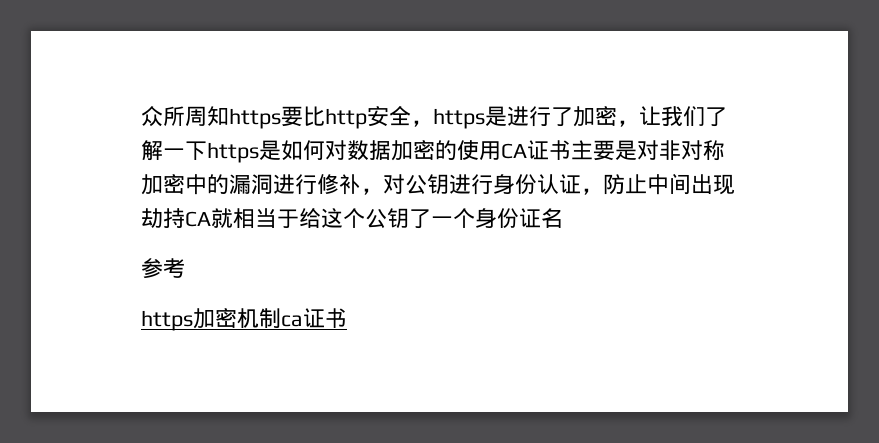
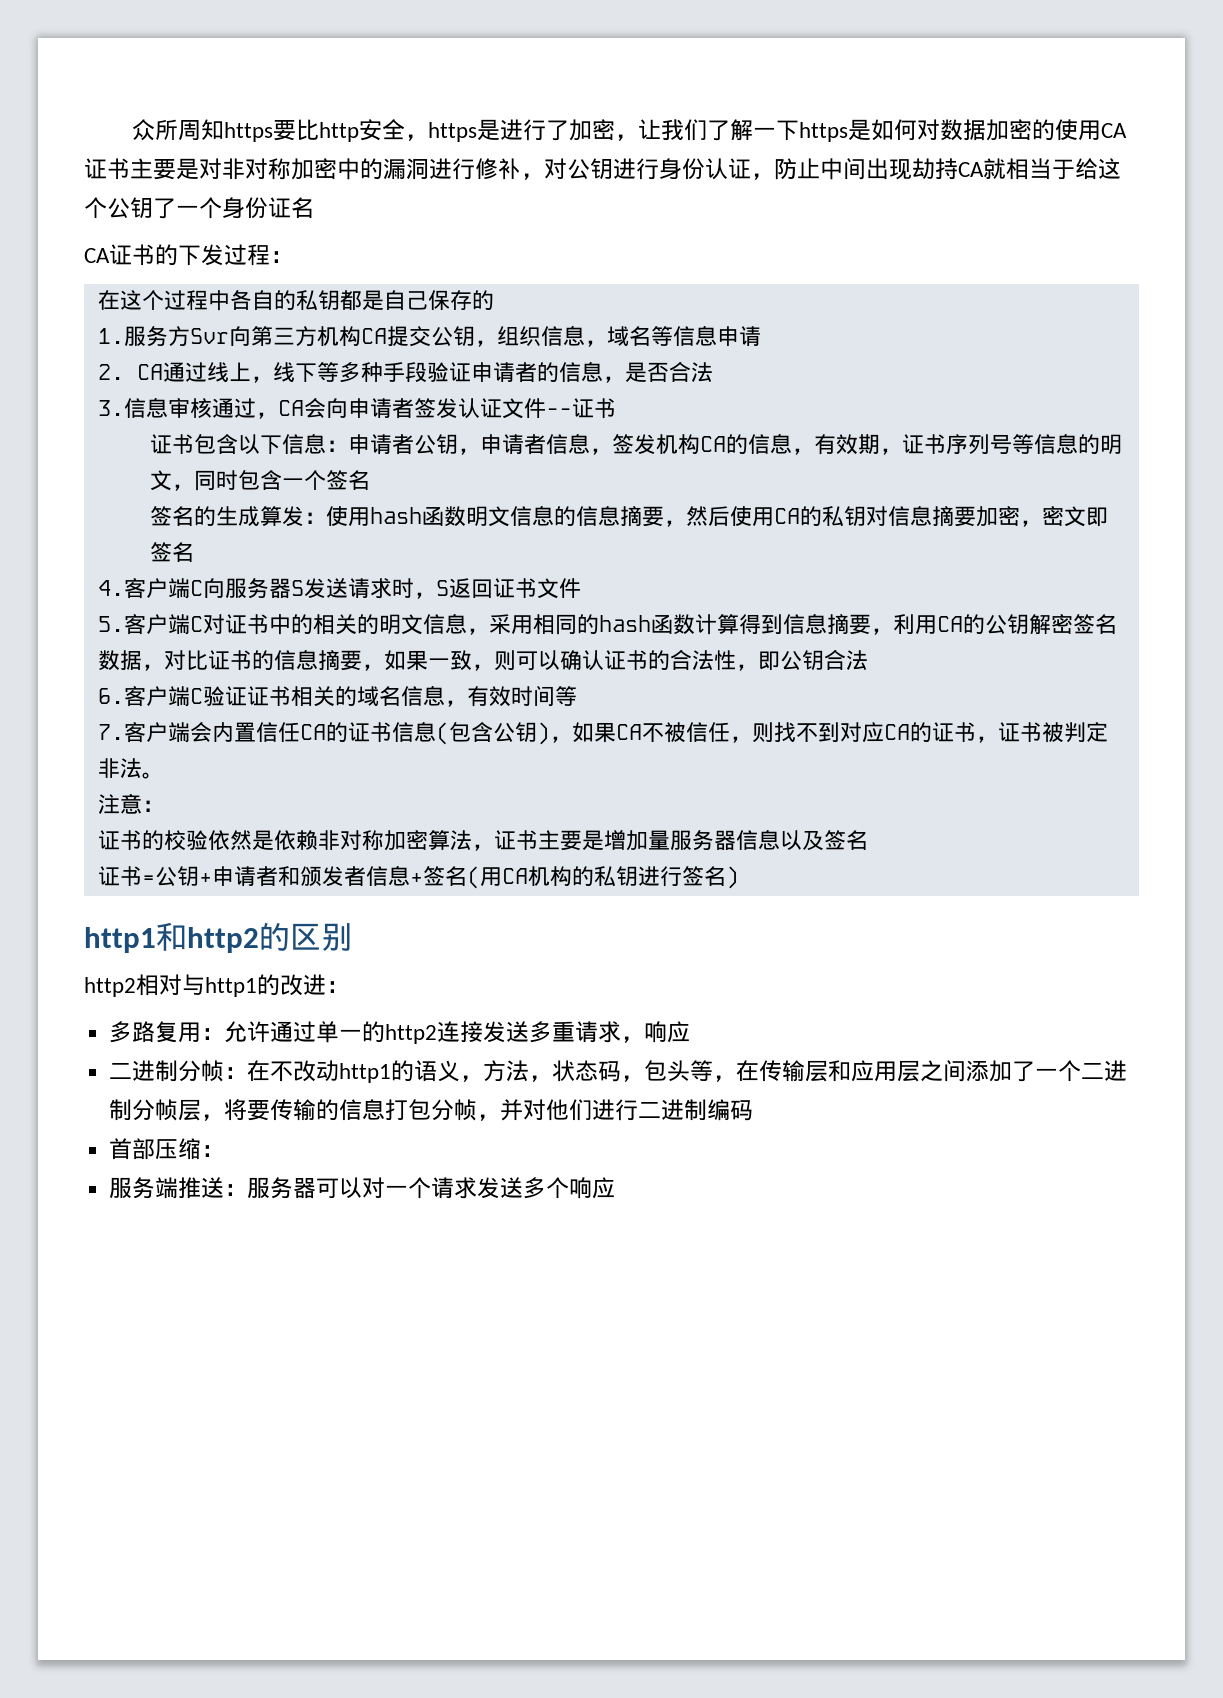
[141,258,185,279] [141,308,347,331] 参考 // https加密机制ca证书 -> [84,244,293,266] [97,290,494,311] [97,325,761,347] [97,361,713,383] [97,397,616,419] [149,433,1122,455] [149,470,370,491] [149,505,1108,527] [149,542,194,562] [97,578,581,599] [97,613,1117,635] [97,649,868,671] [97,685,577,707] [97,721,1108,745] [97,758,164,779] [97,793,164,814] [97,829,868,851] [97,865,739,889] [84,922,352,953] [84,974,349,997] [109,1021,691,1044] [109,1060,1128,1083] [109,1099,754,1121] [109,1138,225,1160] [109,1177,616,1199] CA证书的下发过程： // 在这个过程中各自的私钥都是自己保存的 // 1.服务方Svr向第三方机构CA提交公钥，组织信息，域名等信息申请 // 2. CA通过线上，线下等多种手段验证申请者的信息，是否合法 // 3.信息审核通过，CA会向申请者签发认证文件--证书 // 证书包含以下信息：申请者公钥，申请者信息，签发机构CA的信息，有效期，证书序列号等信息的明文，同时包含一个签名 // 签名的生成算发：使用hash函数明文信息的信息摘要，然后使用CA的私钥对信息摘要加密，密文即签名 // 4.客户端C向服务器S发送请求时，S返回证书文件 // 5.客户端C对证书中的相关的明文信息，采用相同的hash函数计算得到信息摘要，利用CA的公钥解密签名数据，对比证书的信息摘要，如果一致，则可以确认证书的合法性，即公钥合法 // 6.客户端C验证证书相关的域名信息，有效时间等 // 7.客户端会内置信任CA的证书信息(包含公钥)，如果CA不被信任，则找不到对应CA的证书，证书被判定非法。 // 注意： // 证书的校验依然是依赖非对称加密算法，证书主要是增加量服务器信息以及签名 // 证书=公钥+申请者和颁发者信息+签名(用CA机构的私钥进行签名) // http1和http2的区别 // http2相对与http1的改进： // 多路复用：允许通过单一的http2连接发送多重请求，响应 // 二进制分帧：在不改动http1的语义，方法，状态码，包头等，在传输层和应用层之间添加了一个二进制分帧层，将要传输的信息打包分帧，并对他们进行二进制编码 // 首部压缩： // 服务端推送：服务器可以对一个请求发送多个响应

